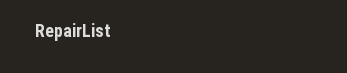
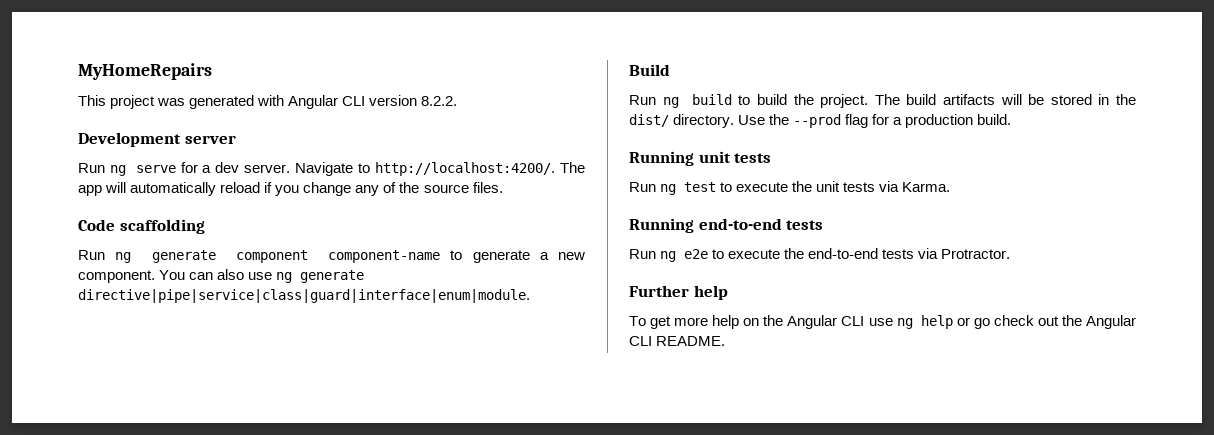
[35,23,111,41] RepairList -> [78,63,212,80] [78,95,458,109] [78,132,236,147] [78,162,585,176] [78,182,503,196] [78,219,205,234] [78,250,585,263] [78,269,365,283] [78,289,530,303] [629,64,670,76] [629,94,1136,108] [629,114,1012,128] [629,151,772,166] [629,181,951,195] [629,218,824,233] [629,248,1011,262] [629,285,728,300] [629,315,1136,329] [629,336,726,346] MyHomeRepairs // This project was generated with Angular CLI version 8.2.2. // Development server // Run ng serve for a dev server. Navigate to http://localhost:4200/. The app will automatically reload if you change any of the source files. // Code scaffolding // Run ng generate component component-name to generate a new component. You can also use ng generate directive|pipe|service|class|guard|interface|enum|module. // Build // Run ng build to build the project. The build artifacts will be stored in the dist/ directory. Use the --prod flag for a production build. // Running unit tests // Run ng test to execute the unit tests via Karma. // Running end-to-end tests // Run ng e2e to execute the end-to-end tests via Protractor. // Further help // To get more help on the Angular CLI use ng help or go check out the Angular CLI README.

